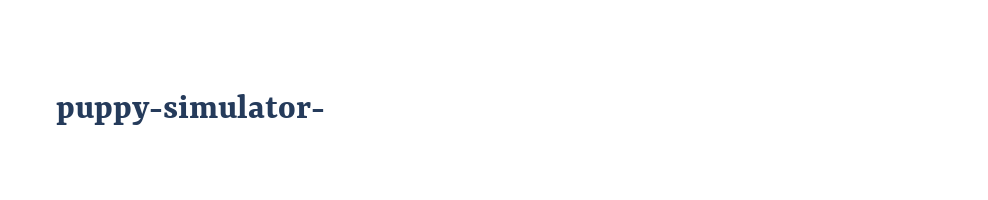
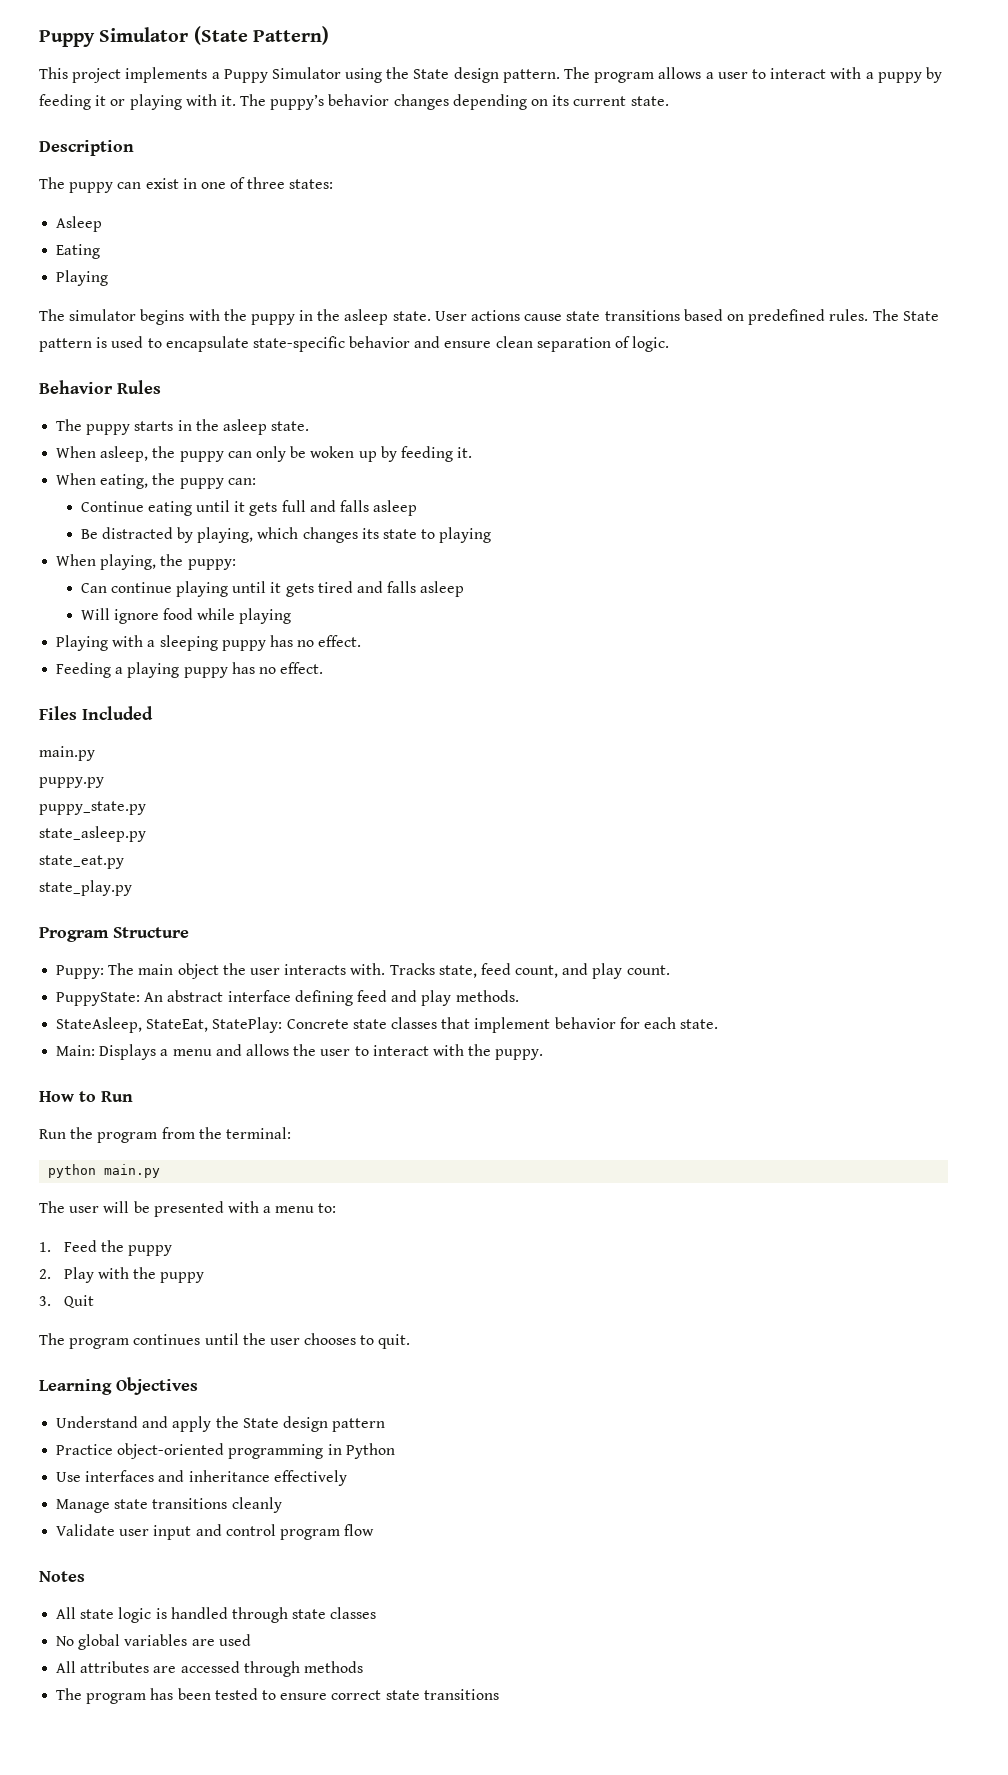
[56,94,325,125] puppy-simulator- -> [39,26,329,47] [39,67,942,83] [39,94,669,110] [39,140,134,156] [39,177,334,193] [56,216,103,232] [56,244,101,259] [56,270,109,286] [39,309,939,325] [39,336,670,352] [39,380,161,394] [56,419,310,435] [56,446,473,462] [56,473,256,489] [80,500,418,516] [80,527,492,543] [56,554,236,570] [80,581,465,597] [80,608,292,624] [56,635,362,651] [56,662,324,678] [39,706,153,720] [39,746,95,761] [39,777,104,788] [39,801,146,815] [39,826,146,842] [39,855,124,869] [39,880,132,896] [39,927,189,942] [56,963,670,979] [56,990,519,1006] [56,1017,719,1033] [56,1044,544,1060] [39,1091,133,1102] [39,1127,291,1143] [48,1164,161,1178] [39,1201,337,1217] [39,1240,172,1256] [39,1267,205,1283] [39,1295,94,1308] [39,1333,411,1349] [39,1377,198,1395] [56,1416,386,1432] [56,1443,395,1459] [56,1470,347,1486] [56,1497,282,1513] [56,1524,375,1540] [39,1571,85,1582] [56,1607,377,1623] [56,1634,251,1650] [56,1661,363,1677] [56,1688,499,1704] Puppy Simulator (State Pattern) // This project implements a Puppy Simulator using the State design pattern. The program allows a user to interact with a puppy by feeding it or playing with it. The puppy’s behavior changes depending on its current state. // Description // The puppy can exist in one of three states: // Asleep // Eating // Playing // The simulator begins with the puppy in the asleep state. User actions cause state transitions based on predefined rules. The State pattern is used to encapsulate state-specific behavior and ensure clean separation of logic. // Behavior Rules // The puppy starts in the asleep state. // When asleep, the puppy can only be woken up by feeding it. // When eating, the puppy can: // Continue eating until it gets full and falls asleep // Be distracted by playing, which changes its state to playing // When playing, the puppy: // Can continue playing until it gets tired and falls asleep // Will ignore food while playing // Playing with a sleeping puppy has no effect. // Feeding a playing puppy has no effect. // Files Included // main.py // puppy.py // puppy_state.py // state_asleep.py // state_eat.py // state_play.py // Program Structure // Puppy: The main object the user interacts with. Tracks state, feed count, and play count. // PuppyState: An abstract interface defining feed and play methods. // StateAsleep, StateEat, StatePlay: Concrete state classes that implement behavior for each state. // Main: Displays a menu and allows the user to interact with the puppy. // How to Run // Run the program from the terminal: // python main.py // The user will be presented with a menu to: // 1. Feed the puppy // 2. Play with the puppy // 3. Quit // The program continues until the user chooses to quit. // Learning Objectives // Understand and apply the State design pattern // Practice object-oriented programming in Python // Use interfaces and inheritance effectively // Manage state transitions cleanly // Validate user input and control program flow // Notes // All state logic is handled through state classes // No global variables are used // All attributes are accessed through methods // The program has been tested to ensure correct state transitions

